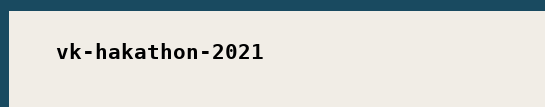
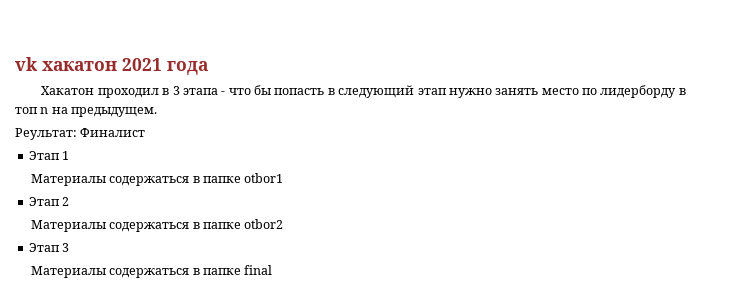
[56,43,264,59] vk-hakathon-2021 -> [15,57,208,75] [41,85,686,98] [15,107,158,117] [15,128,146,140] [28,151,70,160] [30,173,284,186] [28,197,70,206] [30,219,284,232] [28,243,70,252] [30,265,273,278] vk хакатон 2021 года // Хакатон проходил в 3 этапа - что бы попасть в следующий этап нужно занять место по лидерборду в топ n на предыдущем. // Реультат: Финалист // Этап 1 // Материалы содержаться в папке otbor1 // Этап 2 // Материалы содержаться в папке otbor2 // Этап 3 // Материалы содержаться в папке final

